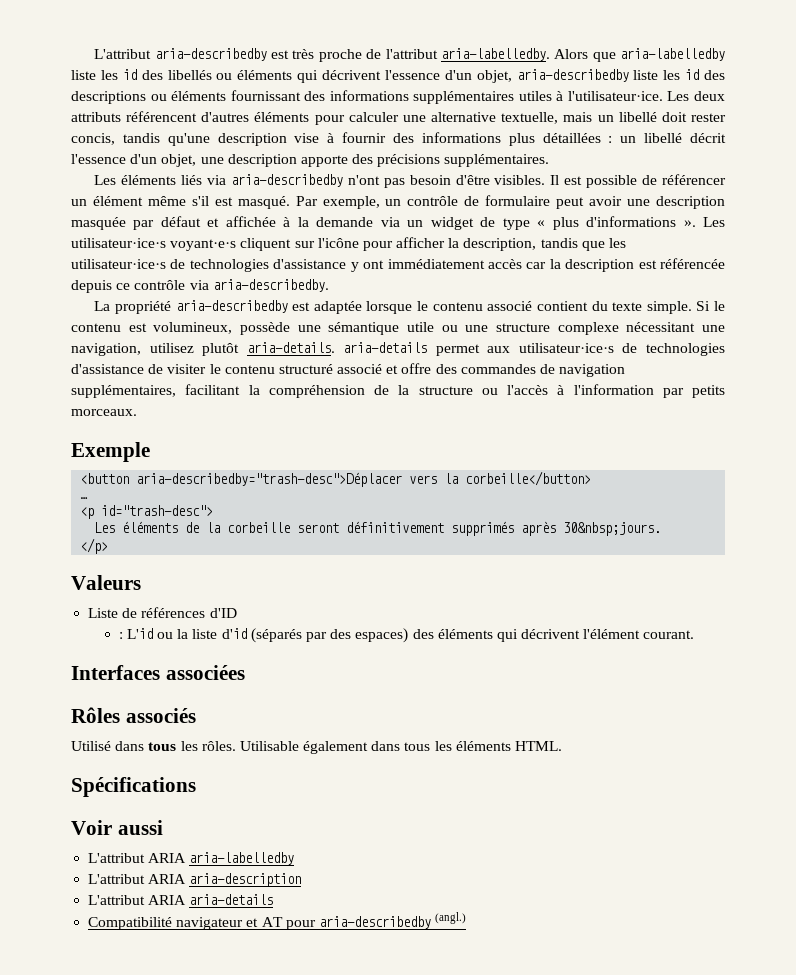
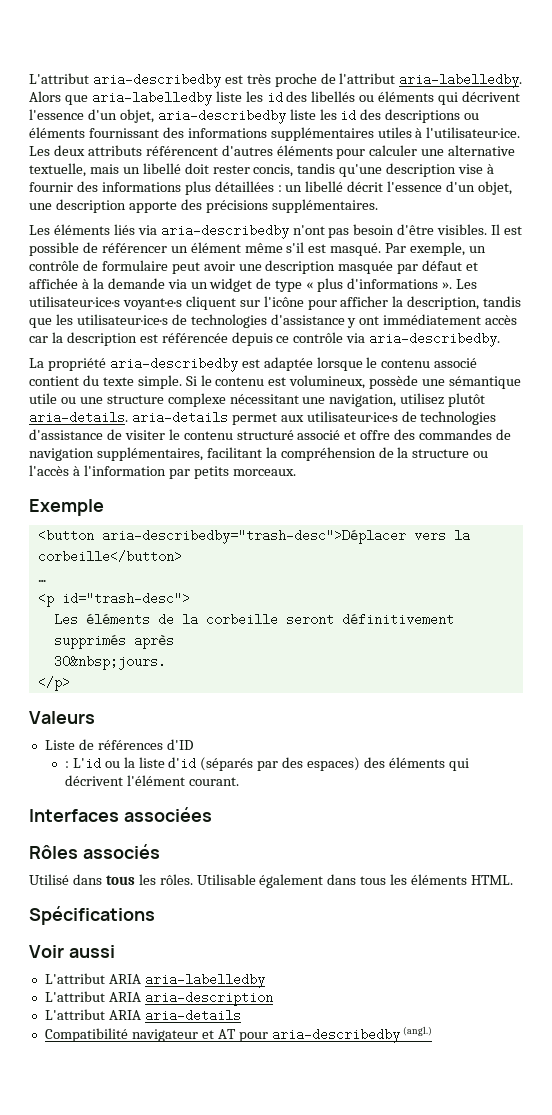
(557, 528) none -> (174, 641) //

